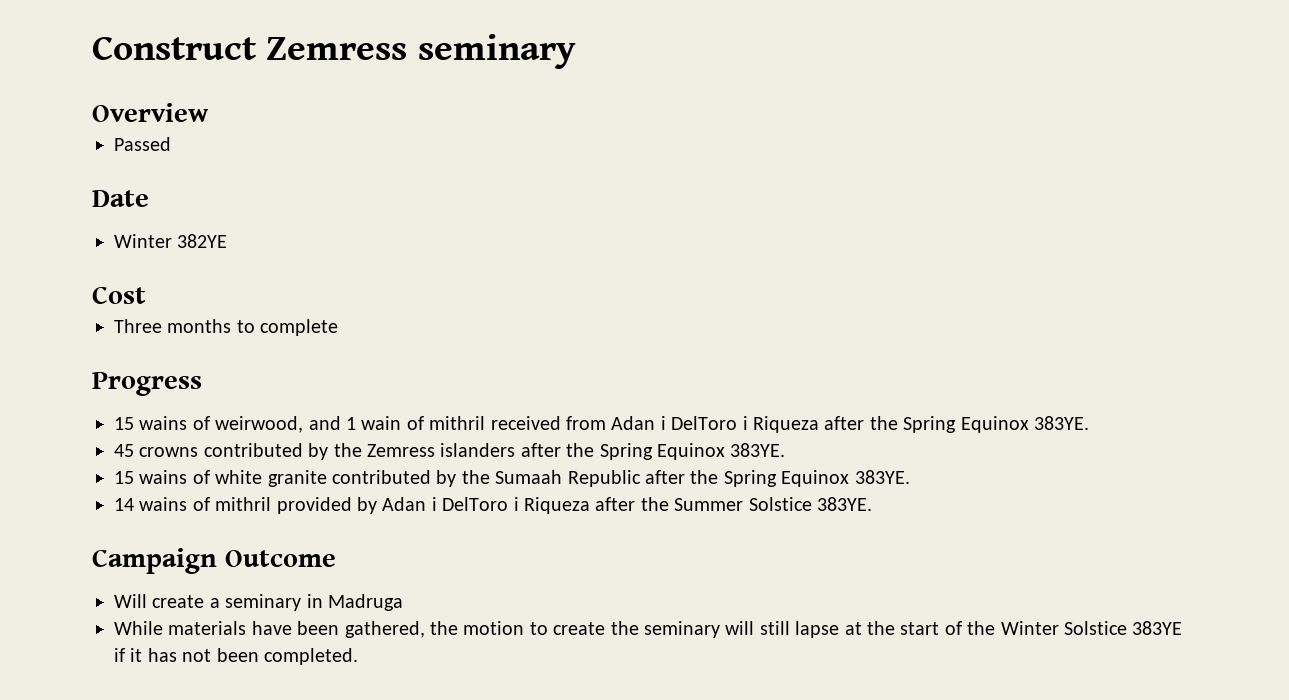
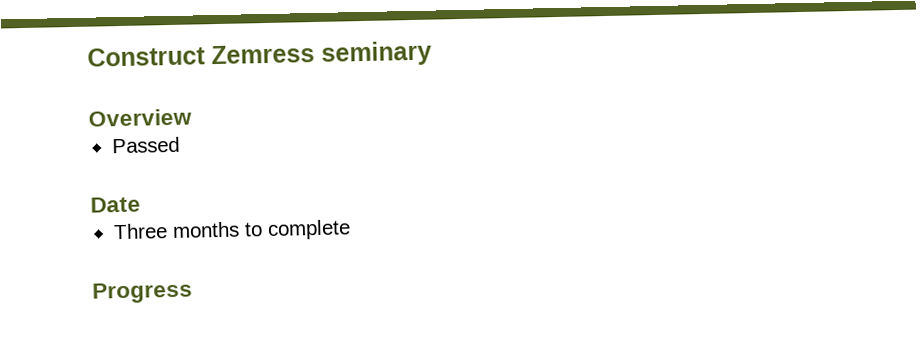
[114,234,228,248] [92,286,146,304] // Winter 382YE // Cost -> (141, 204) none
[114,416,1089,433] [114,443,786,460] [114,470,910,487] [114,497,872,514] [92,548,336,574] [114,594,403,611] [114,621,1183,638] [114,648,358,665] // 15 wains of weirwood, and 1 wain of mithril received from Adan i DelToro i Riqueza after the Spring Equinox 383YE. // 45 crowns contributed by the Zemress islanders after the Spring Equinox 383YE. // 15 wains of white granite contributed by the Sumaah Republic after the Spring Equinox 383YE. // 14 wains of mithril provided by Adan i DelToro i Riqueza after the Summer Solstice 383YE. // Campaign Outcome // Will create a seminary in Madruga // While materials have been gathered, the motion to create the seminary will still lapse at the start of the Winter Solstice 383YE if it has not been completed. -> (193, 292) none

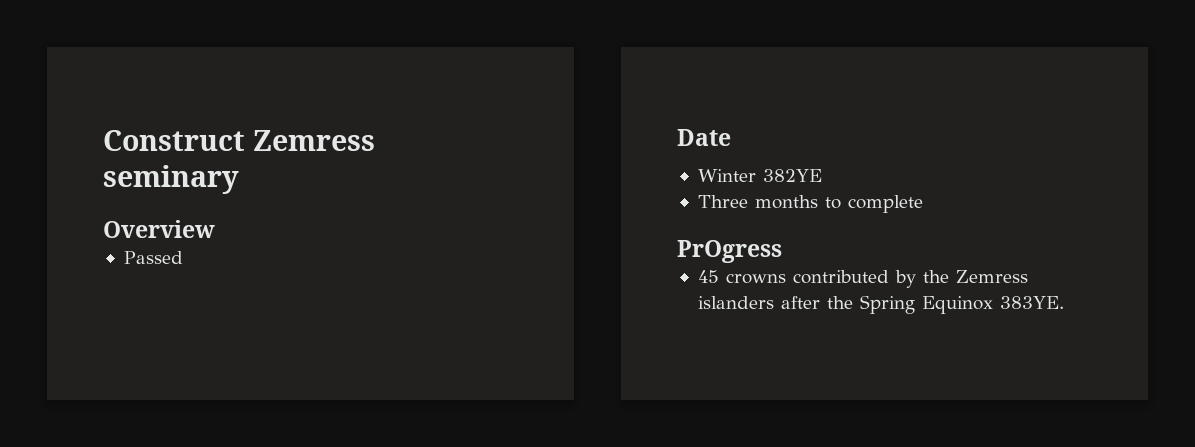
(141, 204) none -> [697,169,822,182] // Winter 382YE
[92,281,193,304] Progress -> [677,240,782,263] [697,270,1028,288] [697,295,1064,314] PrOgress // 45 crowns contributed by the Zemress islanders after the Spring Equinox 383YE.

